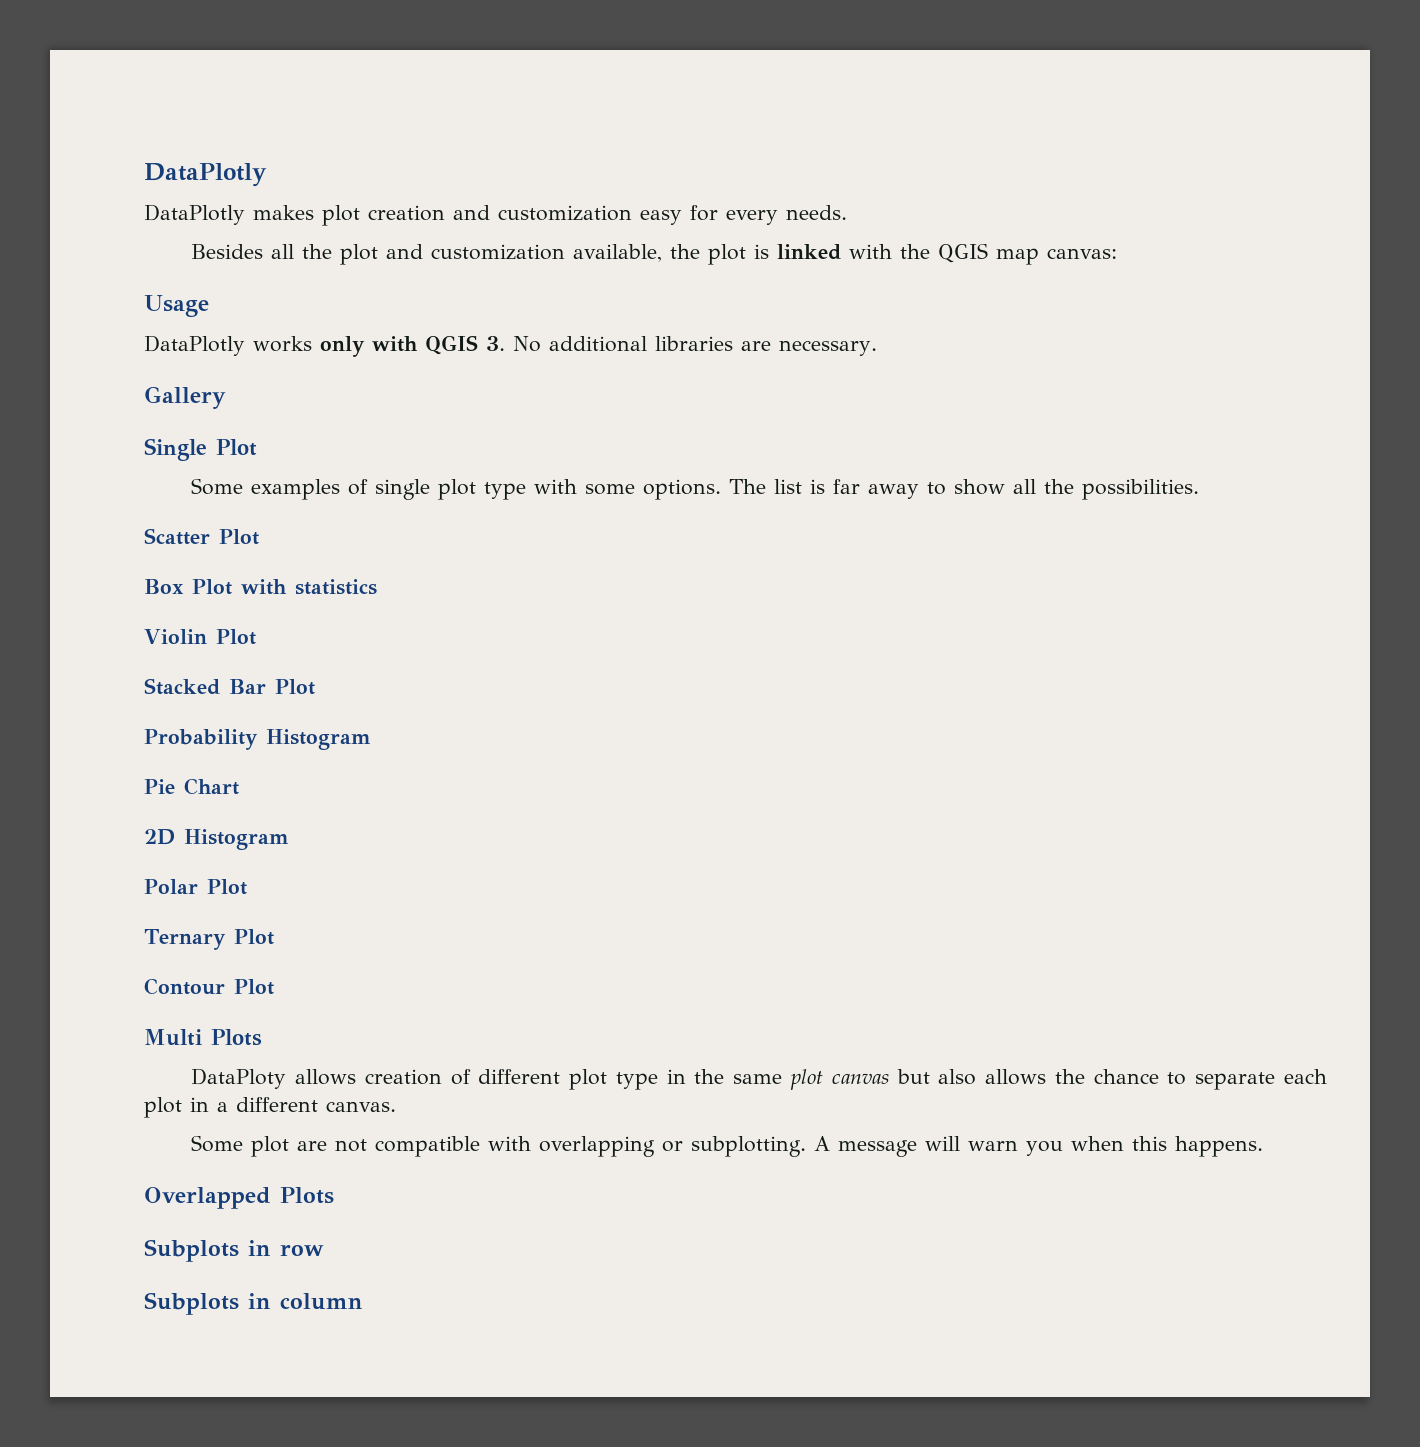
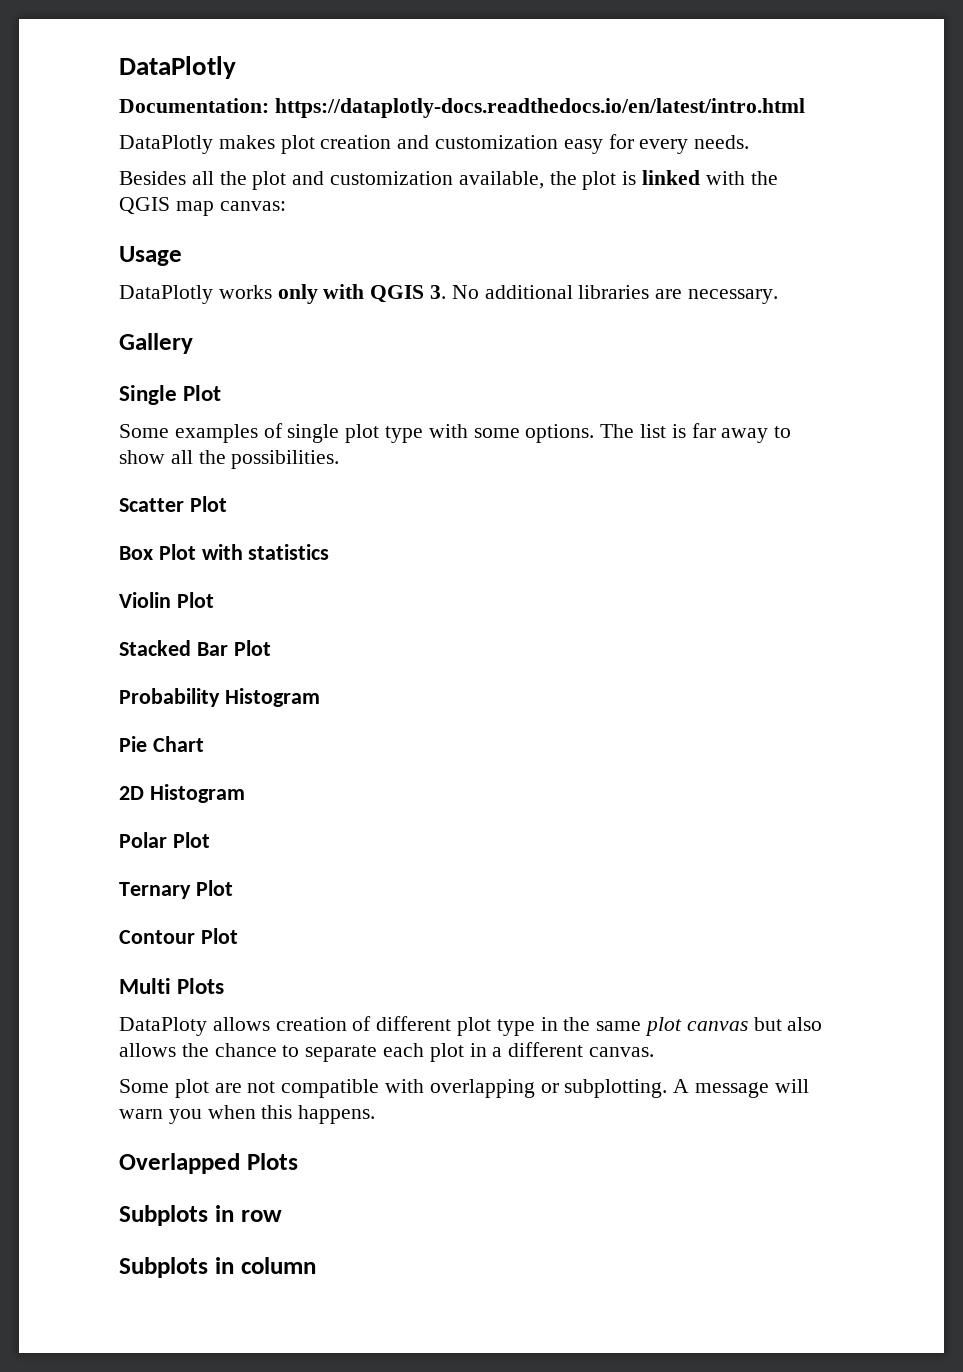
[144,163,267,187] DataPlotly -> [119,56,236,79] [119,98,805,118] DataPlotly // Documentation: https://dataplotly-docs.readthedocs.io/en/latest/intro.html

